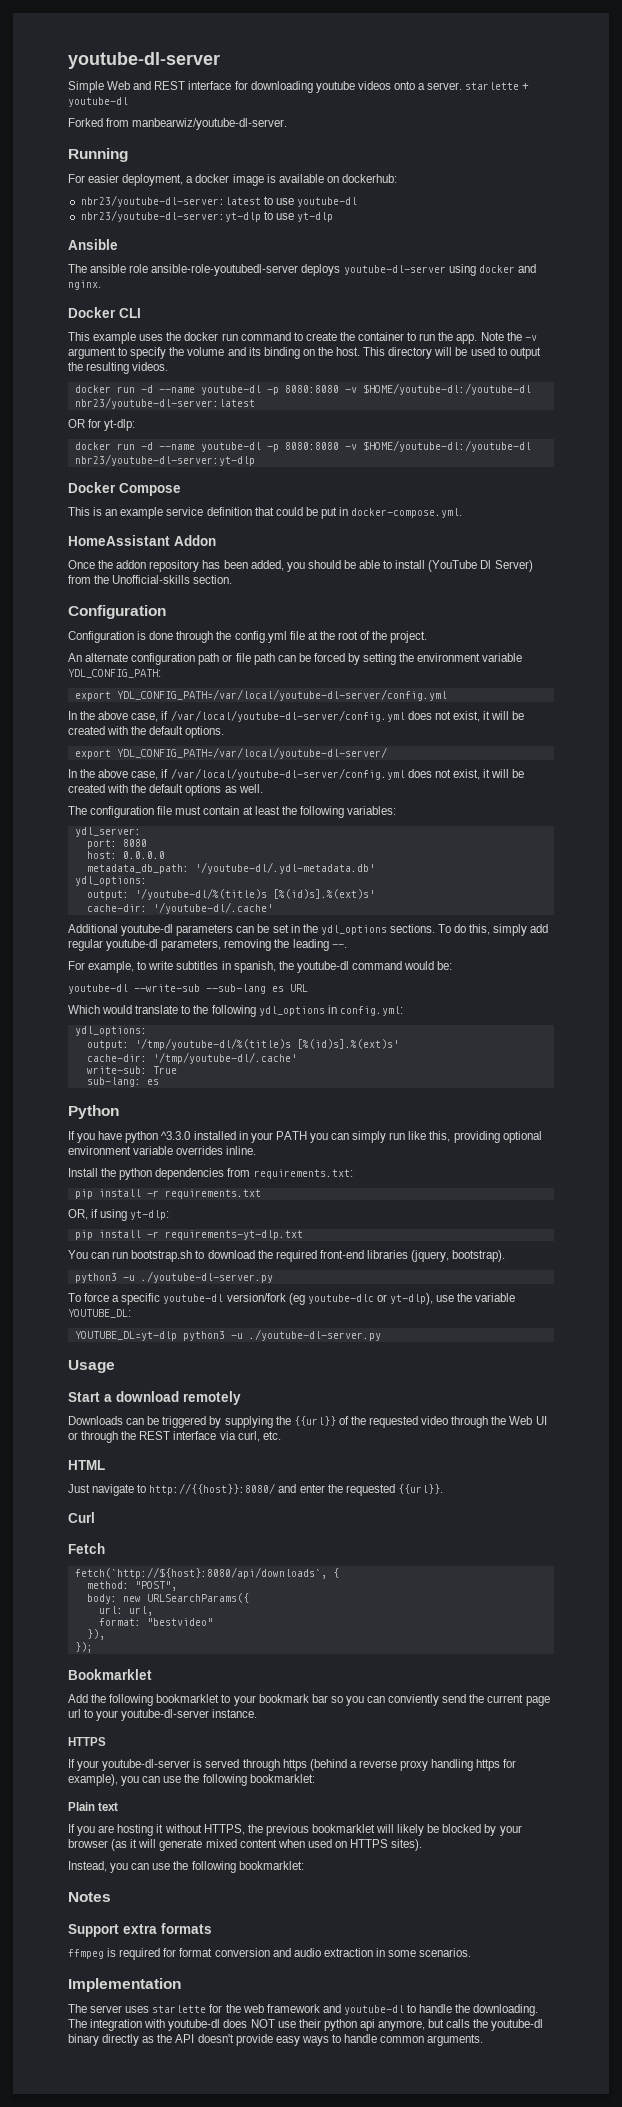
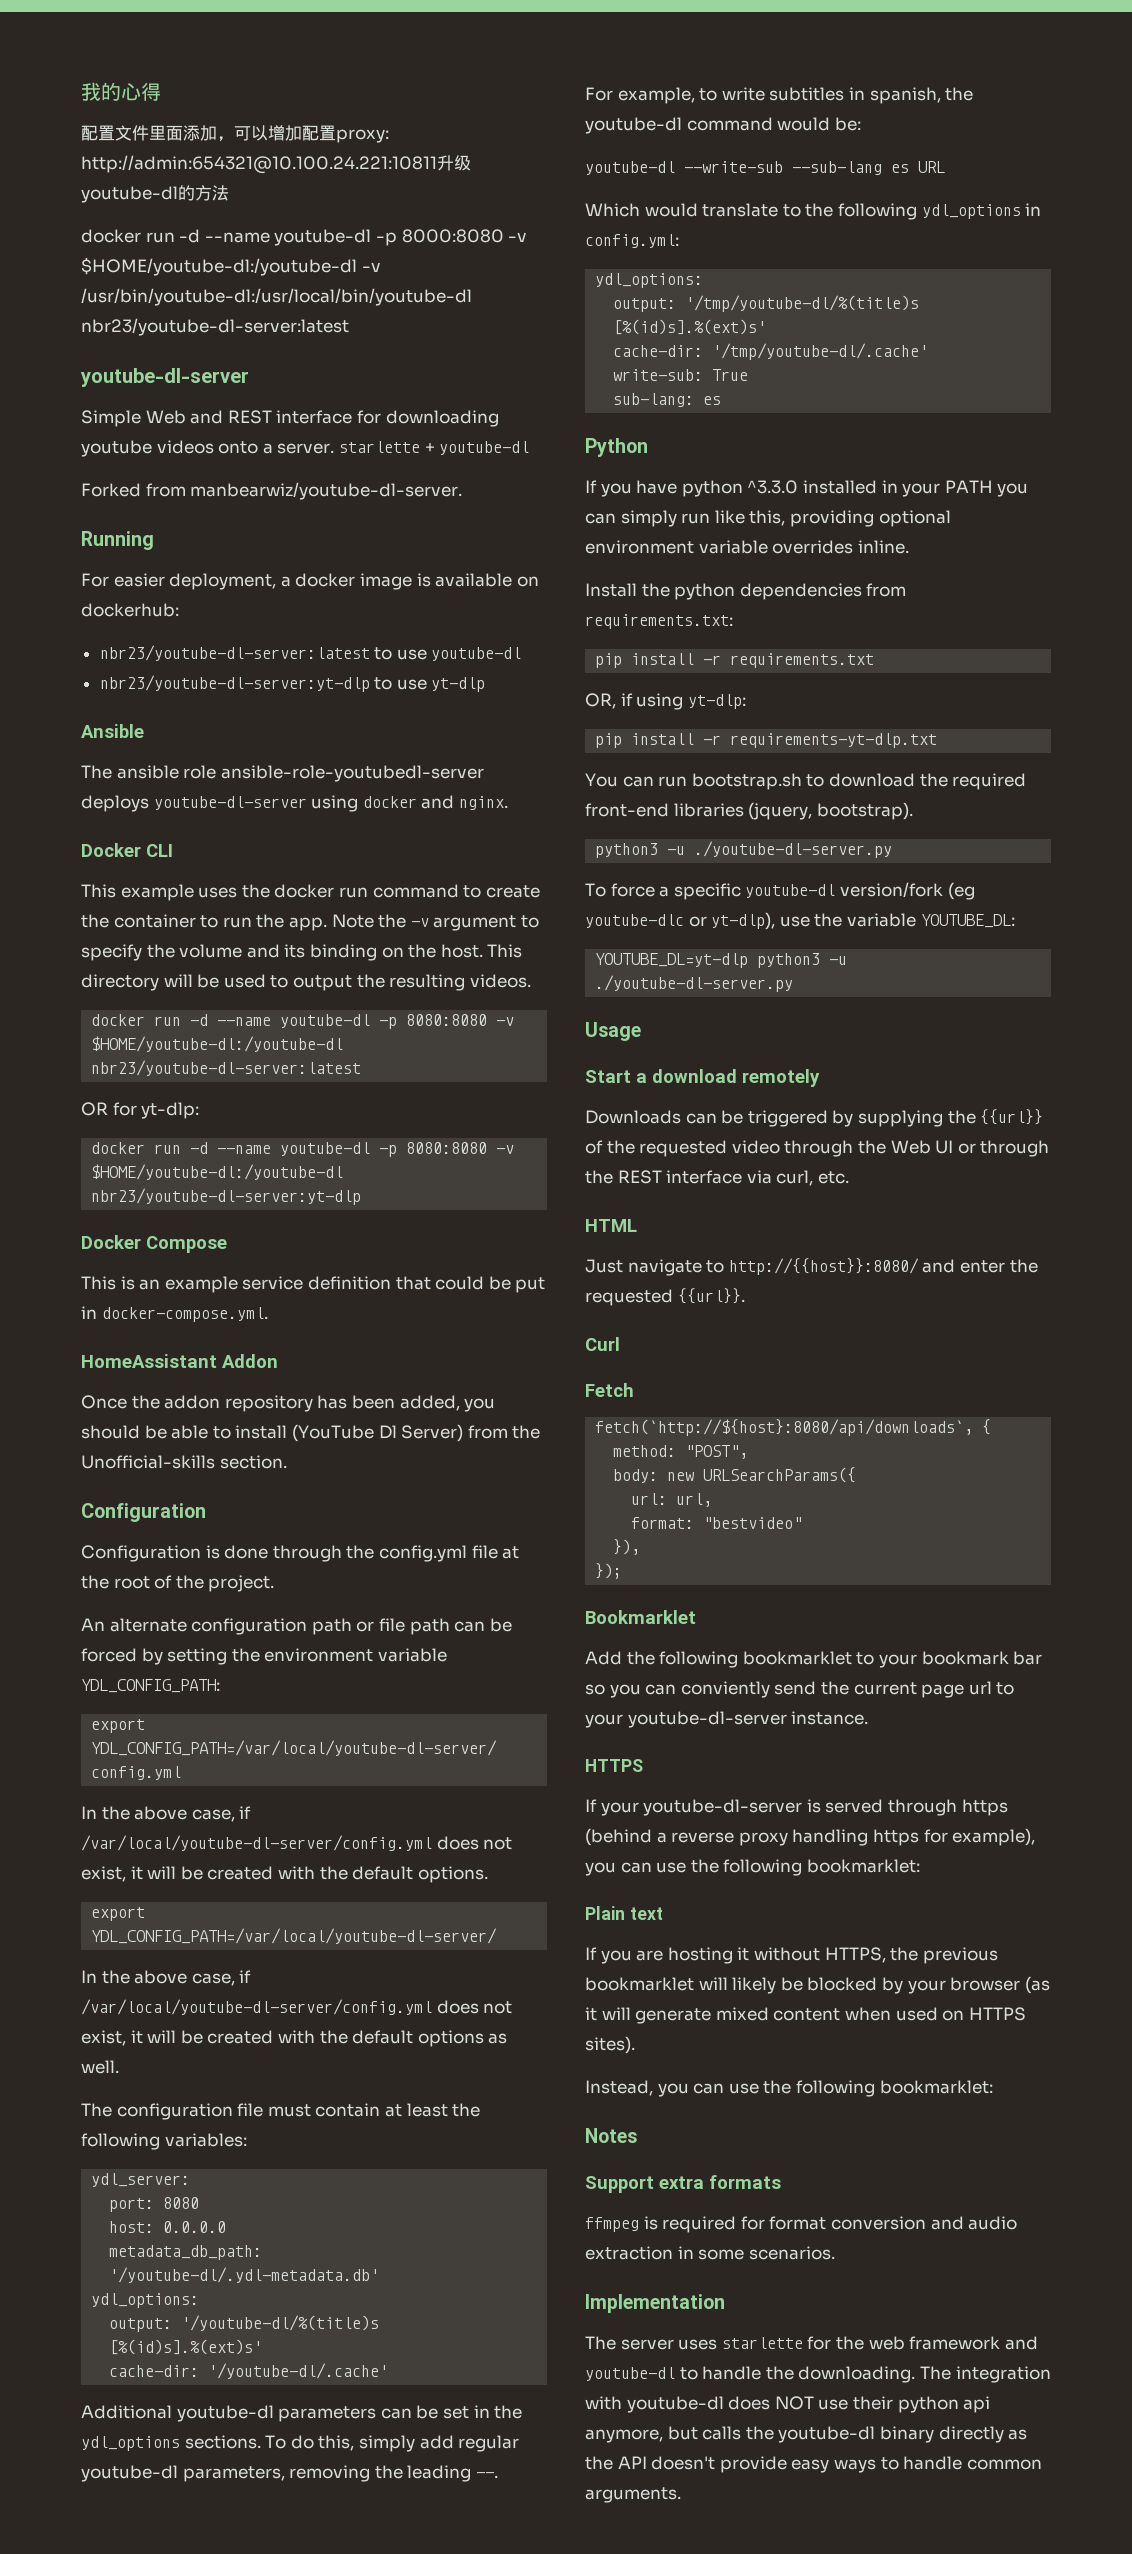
(68, 60) none -> [81,82,161,101] [81,125,389,143] [81,155,471,174] [81,185,229,203] [81,229,528,246] [81,257,381,276] [81,288,472,306] [81,318,349,336] 我的心得 // 配置文件里面添加，可以增加配置proxy: http://admin:654321@10.100.24.221:10811升级youtube-dl的方法 // docker run -d --name youtube-dl -p 8000:8080 -v $HOME/youtube-dl:/youtube-dl -v /usr/bin/youtube-dl:/usr/local/bin/youtube-dl nbr23/youtube-dl-server:latest //

